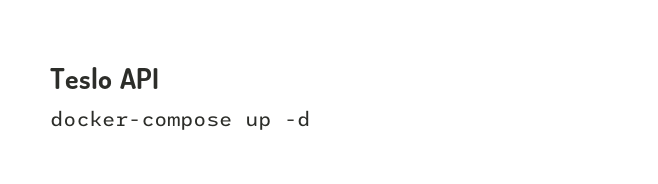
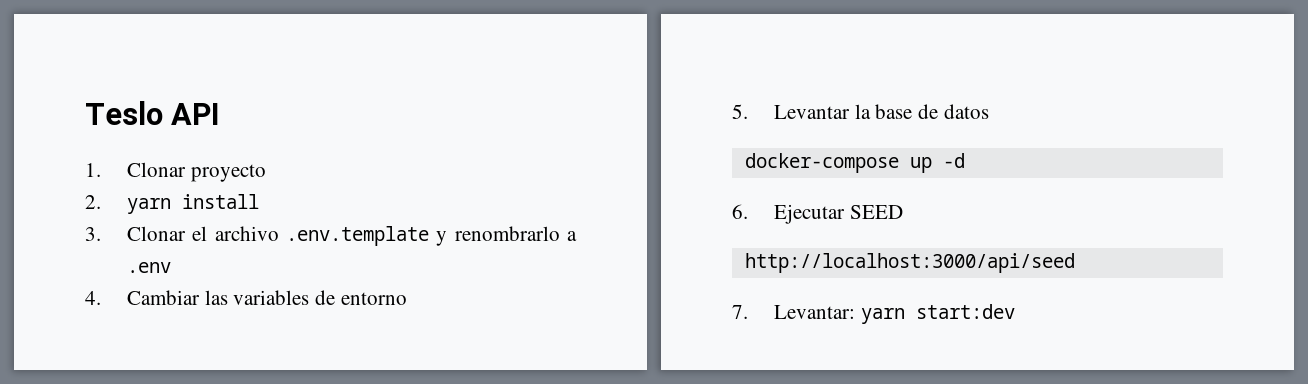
[50,110,310,130] docker-compose up -d -> [85,162,266,182] [85,194,259,214] [85,226,577,246] [126,262,171,273] [85,290,407,305] [732,104,989,119] [744,153,965,173] [732,204,903,224] [744,253,1075,273] [732,304,1015,324] 1. Clonar proyecto // 2. yarn install // 3. Clonar el archivo .env.template y renombrarlo a .env // 4. Cambiar las variables de entorno // 5. Levantar la base de datos // docker-compose up -d // 6. Ejecutar SEED // http://localhost:3000/api/seed // 7. Levantar: yarn start:dev

